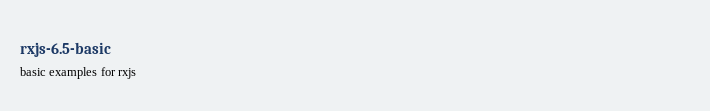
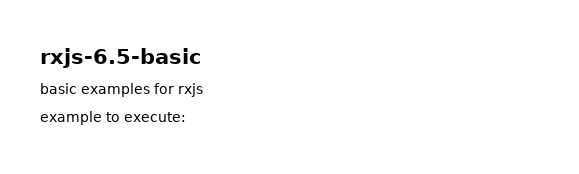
(137, 73) none -> [40,111,186,125] // example to execute:

